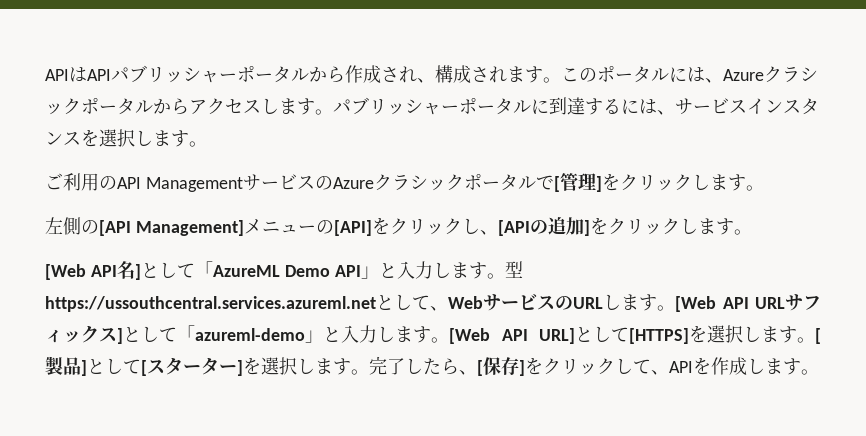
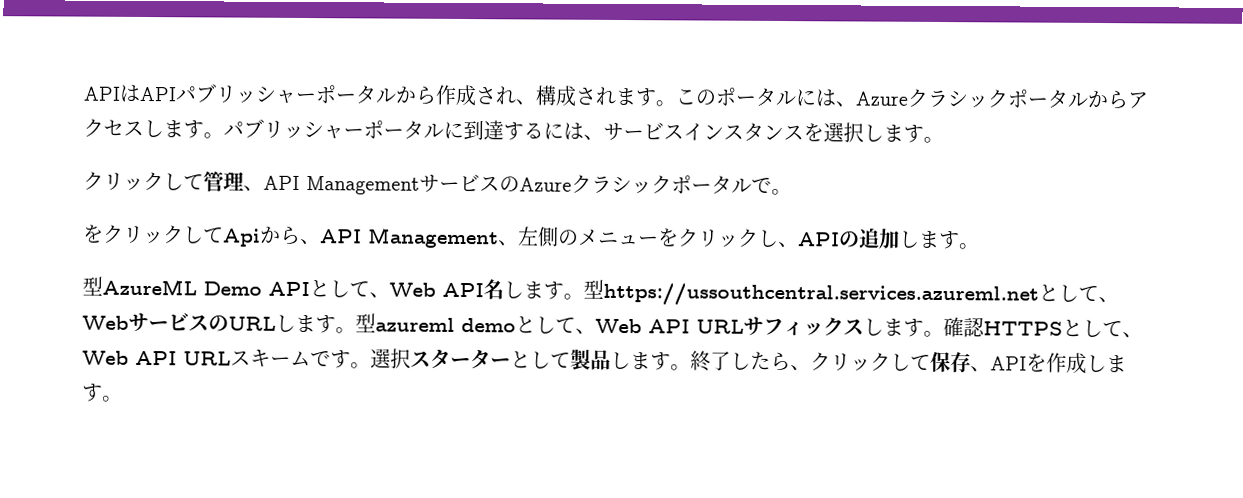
[45,173,117,191] ご利用の -> [83,171,264,192] クリックして管理、
[553,173,764,192] [45,217,244,236] [管理]をクリックします。 // 左側の[API Management] -> [771,188,792,196] [83,224,579,249] 。 // をクリックしてApiから、API Management、左側の
[315,220,372,236] の[API] -> (659, 241) none
[497,217,752,236] [45,261,433,280] [APIの追加]をクリックします。 // [Web API名]として「AzureML Demo API」と入力 -> [798,228,980,250] [82,276,504,300] APIの追加します。 // 型AzureML Demo APIとして、Web API名
[675,296,716,312] [Web -> [355,313,642,334] 型azureml demoとして、Web
[117,325,821,344] [45,356,387,376] ]として「azureml-demo」と入力します。[Web API URL]として[HTTPS]を選択します。[製品]として[スターター]を選択します。完 -> [863,317,1143,338] [82,348,711,372] します。確認HTTPSとして、Web API URLスキームです。選択スターターとして製品します。終
[477,357,651,376] [保存]をクリックして -> [810,351,971,373] クリックして保存

